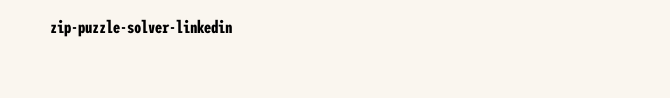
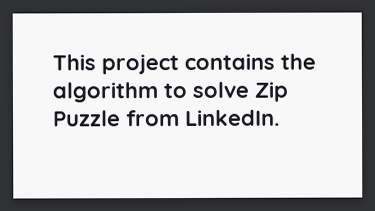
[50,19,232,37] zip-puzzle-solver-linkedin -> [52,53,316,75] [52,81,288,103] [53,109,280,127] This project contains the algorithm to solve Zip Puzzle from LinkedIn.

